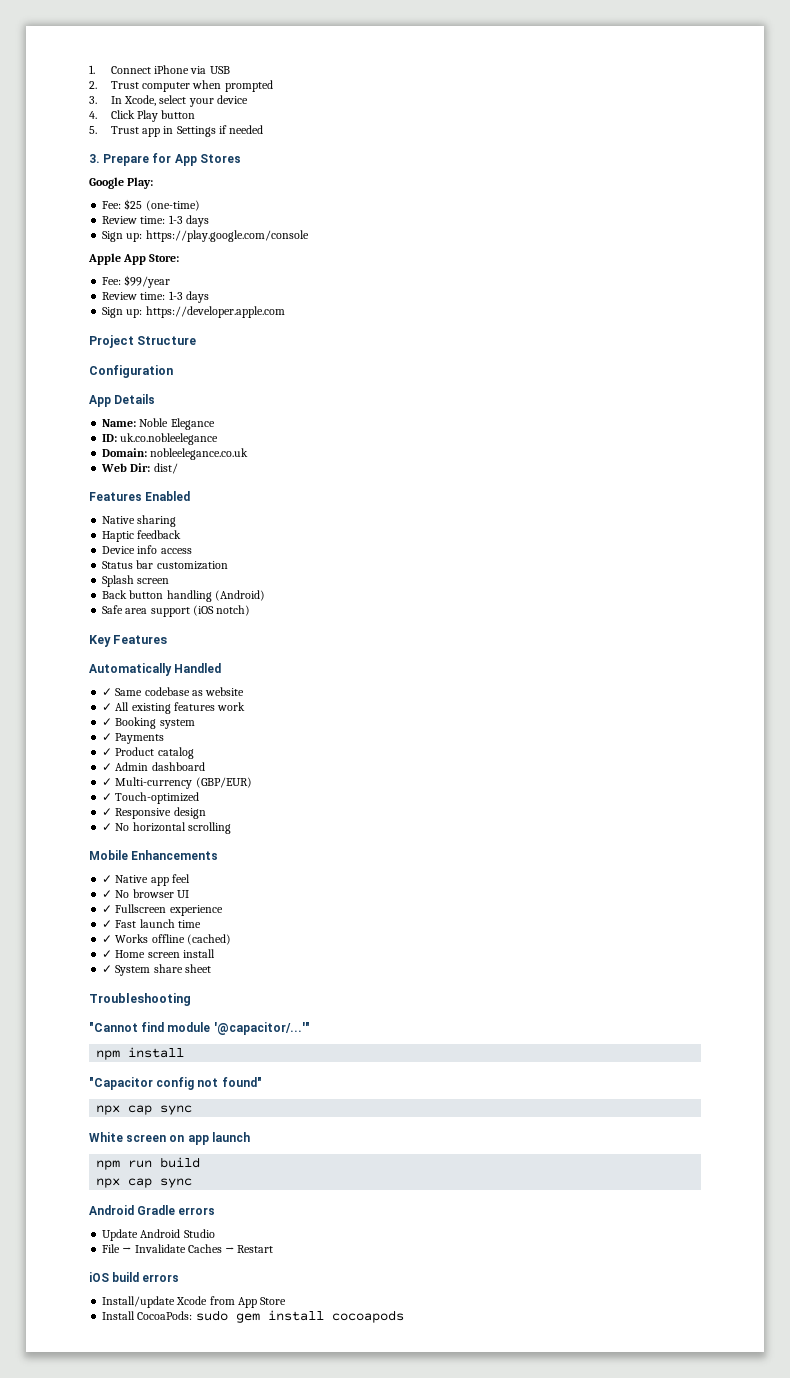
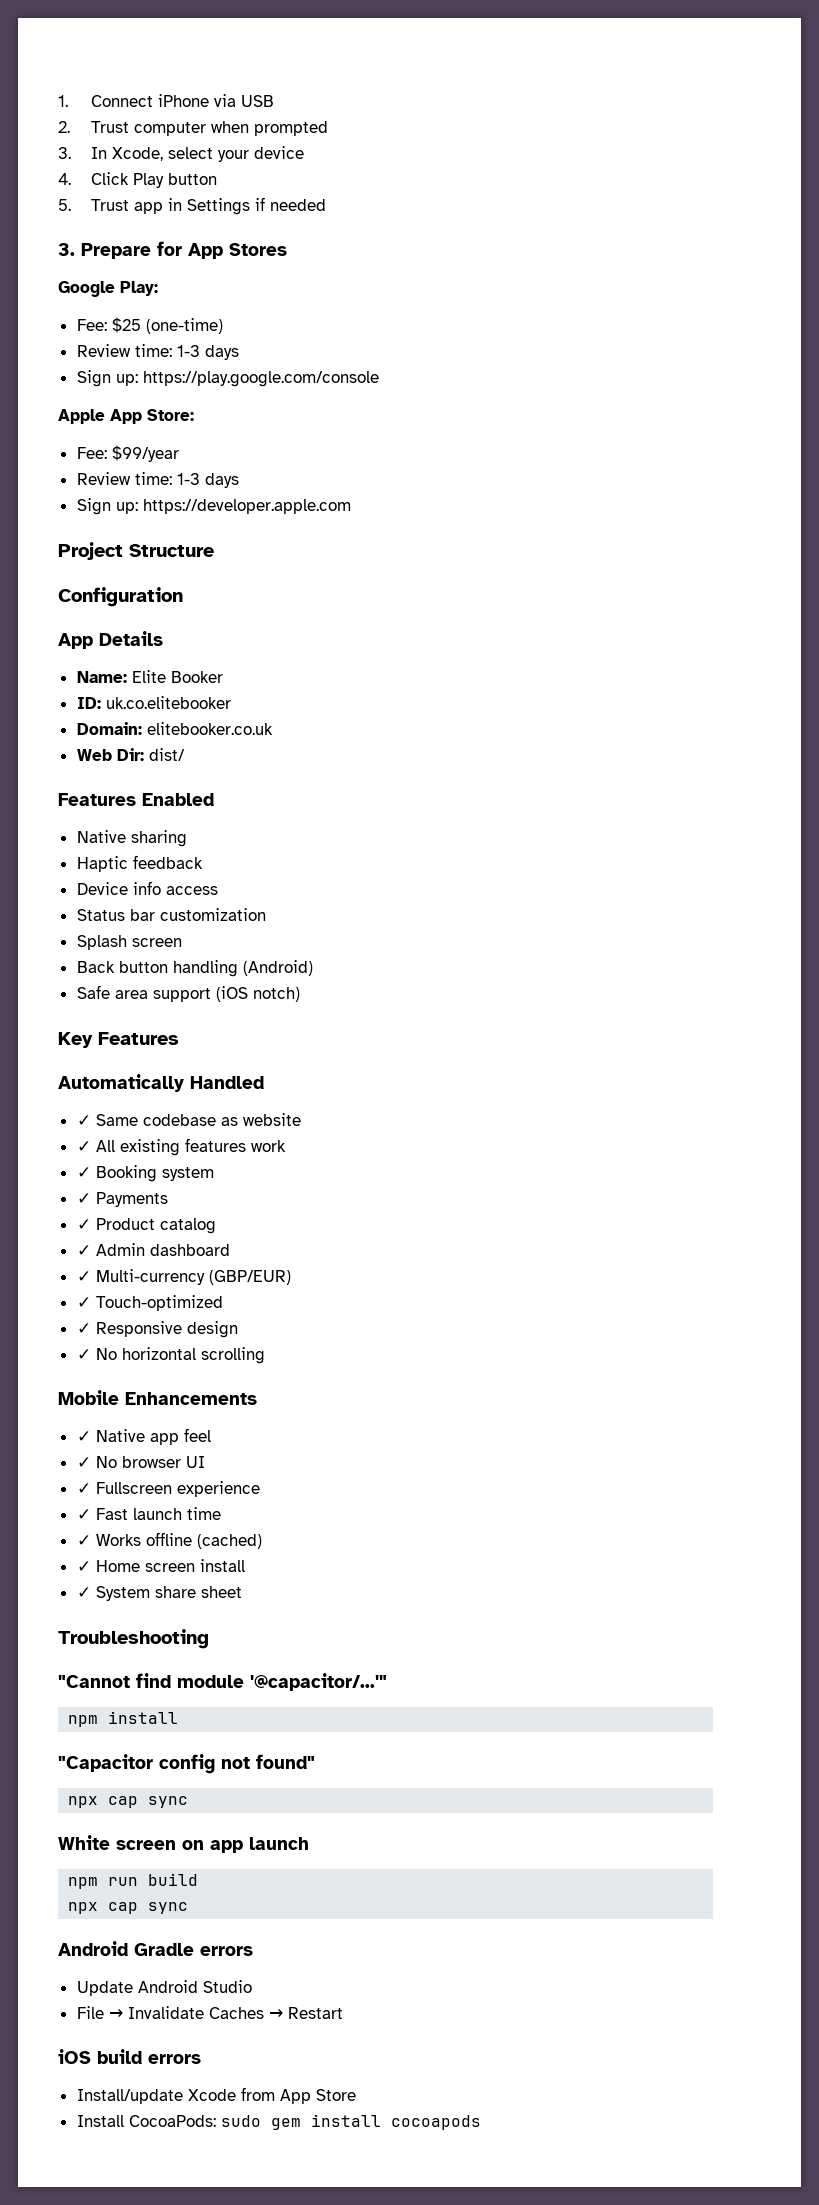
[139,418,215,430] Noble Elegance -> [131,670,223,683] Elite Booker
[120,433,219,445] uk.co.nobleelegance -> [105,696,231,709] uk.co.elitebooker
[150,448,249,460] nobleelegance.co.uk -> [146,722,273,735] elitebooker.co.uk

